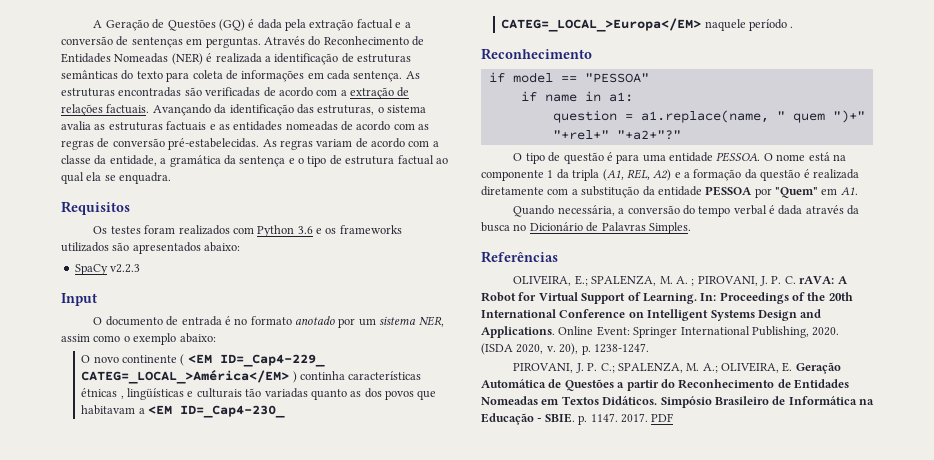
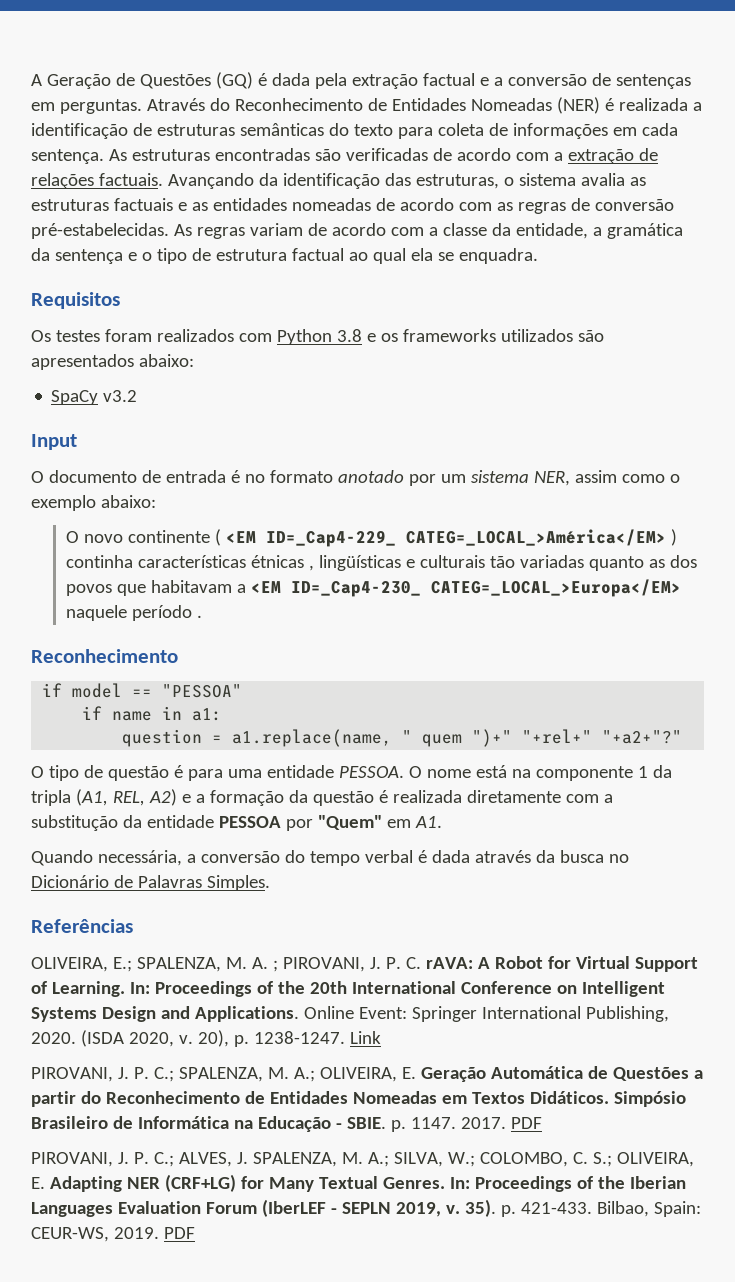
[297,226,313,234] 3.6 -> [336,329,362,342] 3.8
[110,264,141,273] v2.2.3 -> [103,390,138,402] v3.2
(649, 348) none -> [349,1031,381,1044] Link
(674, 417) none -> [31,1152,694,1167] [31,1174,686,1192] [31,1199,701,1217] [31,1227,195,1242] // PIROVANI, J. P. C.; ALVES, J. SPALENZA, M. A.; SILVA, W.; COLOMBO, C. S.; OLIVEIRA, E. Adapting NER (CRF+LG) for Many Textual Genres. In: Proceedings of the Iberian Languages Evaluation Forum (IberLEF - SEPLN 2019, v. 35). p. 421-433. Bilbao, Spain: CEUR-WS, 2019. PDF

